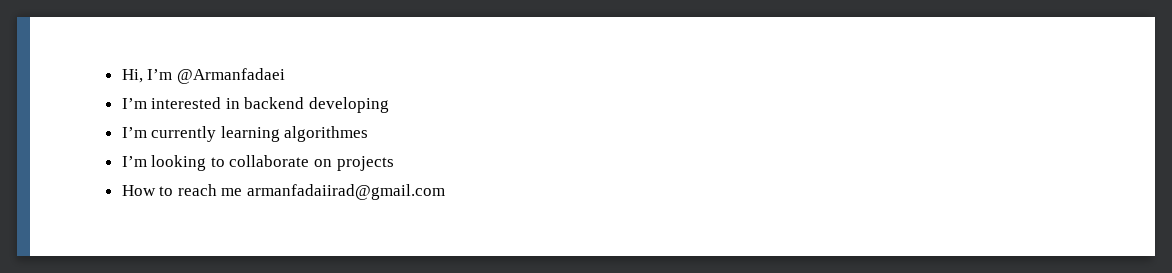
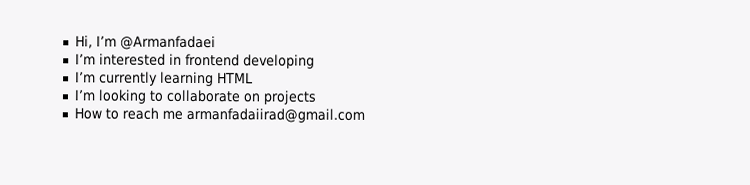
[244,97,305,109] backend -> [184,53,240,67] frontend
[284,126,369,142] algorithmes -> [216,72,253,84] HTML

